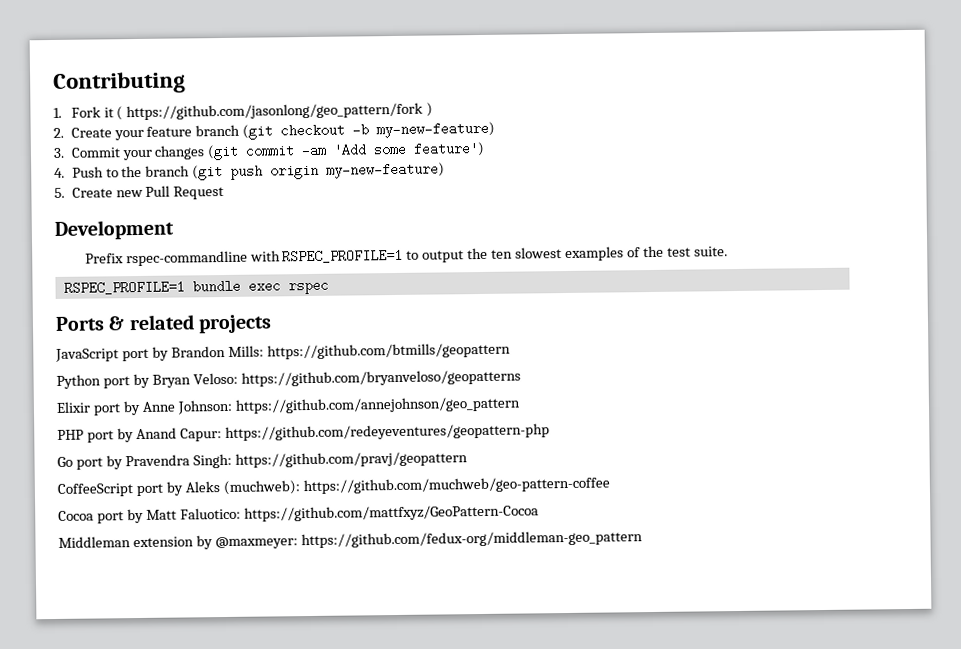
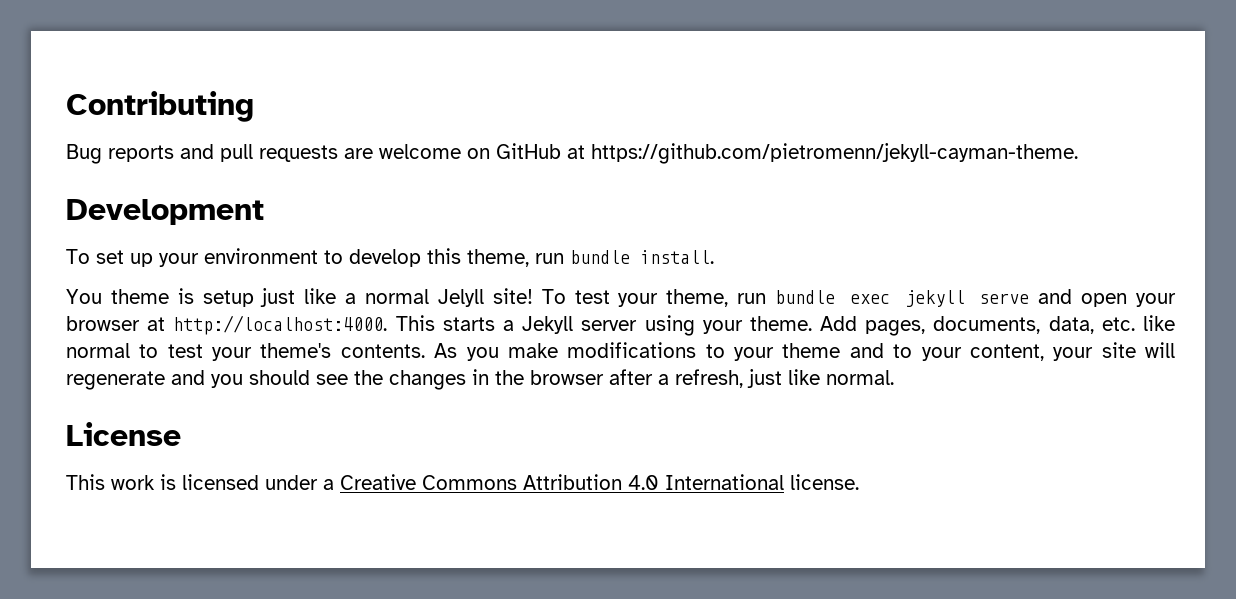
[53,102,434,121] [53,121,496,141] [53,141,486,161] [54,162,446,181] [54,185,225,200] [54,219,174,240] [84,245,728,267] [63,278,329,295] [55,314,272,334] [55,342,511,362] [56,369,521,389] [56,396,521,416] [57,423,550,443] [57,451,468,470] [57,476,610,497] [58,504,539,524] [58,530,643,550] 1. Fork it ( https://github.com/jasonlong/geo_pattern/fork ) // 2. Create your feature branch (git checkout -b my-new-feature) // 3. Commit your changes (git commit -am 'Add some feature') // 4. Push to the branch (git push origin my-new-feature) // 5. Create new Pull Request // Development // Prefix rspec-commandline with RSPEC_PROFILE=1 to output the ten slowest examples of the test suite. // RSPEC_PROFILE=1 bundle exec rspec // Ports & related projects // JavaScript port by Brandon Mills: https://github.com/btmills/geopattern // Python port by Bryan Veloso: https://github.com/bryanveloso/geopatterns // Elixir port by Anne Johnson: https://github.com/annejohnson/geo_pattern // PHP port by Anand Capur: https://github.com/redeyeventures/geopattern-php // Go port by Pravendra Singh: https://github.com/pravj/geopattern // CoffeeScript port by Aleks (muchweb): https://github.com/muchweb/geo-pattern-coffee // Cocoa port by Matt Faluotico: https://github.com/mattfxyz/GeoPattern-Cocoa // Middleman extension by @maxmeyer: https://github.com/fedux-org/middleman-geo_pattern -> [66,143,1078,164] [66,199,264,225] [66,248,714,267] [66,288,1176,307] [66,315,1175,336] [66,342,1175,361] [66,369,894,390] [66,422,181,446] [66,474,859,490] Bug reports and pull requests are welcome on GitHub at https://github.com/pietromenn/jekyll-cayman-theme. // Development // To set up your environment to develop this theme, run bundle install. // You theme is setup just like a normal Jelyll site! To test your theme, run bundle exec jekyll serve and open your browser at http://localhost:4000. This starts a Jekyll server using your theme. Add pages, documents, data, etc. like normal to test your theme's contents. As you make modifications to your theme and to your content, your site will regenerate and you should see the changes in the browser after a refresh, just like normal. // License // This work is licensed under a Creative Commons Attribution 4.0 International license.

